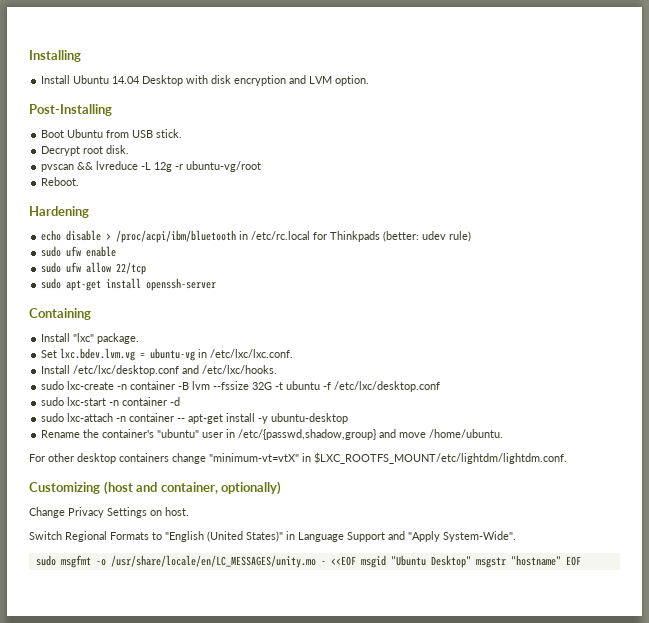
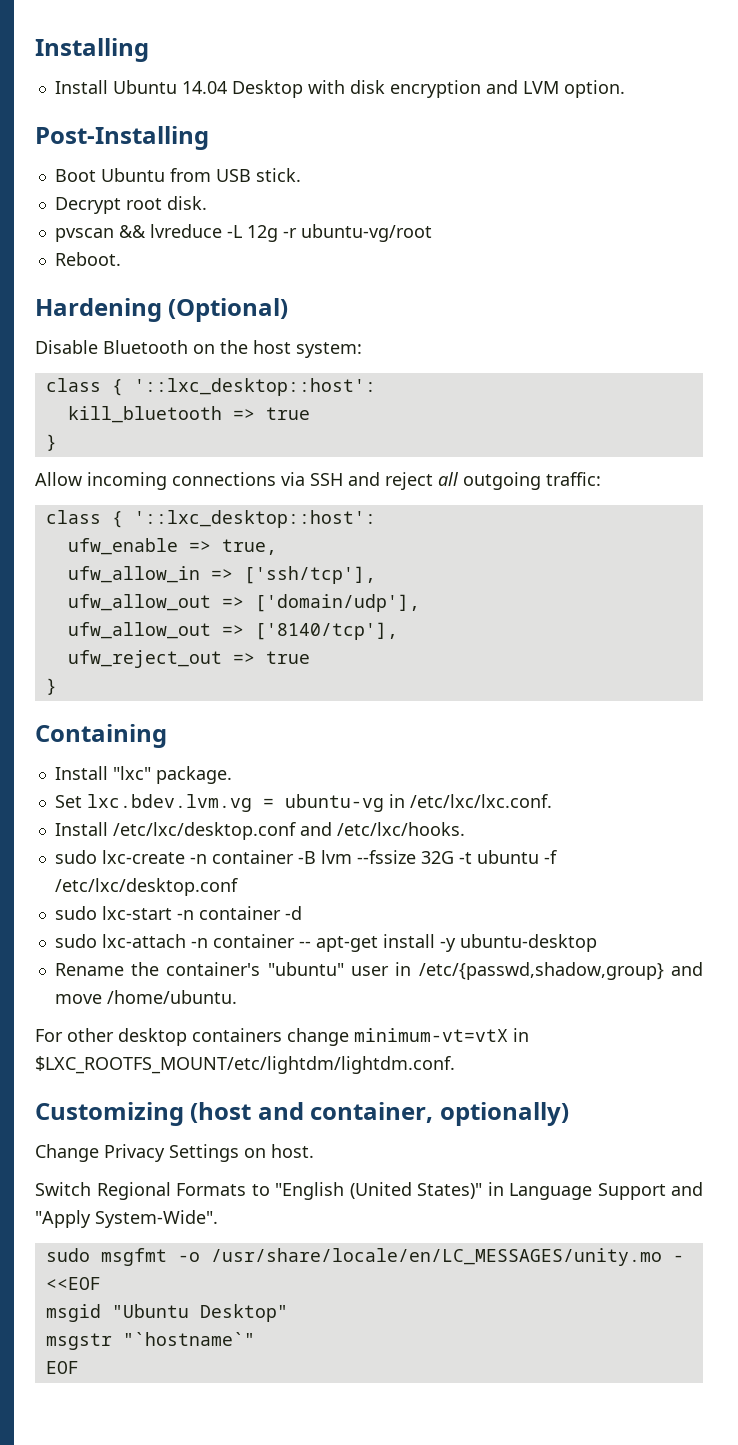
[41,230,472,243] [41,246,117,257] [41,262,147,275] [41,278,217,291] // echo disable > /proc/acpi/ibm/bluetooth in /etc/rc.local for Thinkpads (better: udev rule) // sudo ufw enable // sudo ufw allow 22/tcp // sudo apt-get install openssh-server -> [168,298,289,322] [35,340,362,358] [45,378,376,396] [67,406,310,423] [45,434,57,451] [35,472,601,490] [45,510,376,528] [67,538,277,555] [67,566,376,584] [67,594,420,612] [67,622,398,640] [67,650,310,668] [45,678,57,695] (Optional) // Disable Bluetooth on the host system: // class { '::lxc_desktop::host': // kill_bluetooth => true // } // Allow incoming connections via SSH and reject all outgoing traffic: // class { '::lxc_desktop::host': // ufw_enable => true, // ufw_allow_in => ['ssh/tcp'], // ufw_allow_out => ['domain/udp'], // ufw_allow_out => ['8140/tcp'], // ufw_reject_out => true // }
[209,453,299,462] "minimum-vt=vtX" -> [354,1028,508,1042] minimum-vt=vtX
(356, 561) none -> (101, 1283) //
[475,555,561,568] msgstr "hostname" -> [45,1332,255,1350] // msgstr "`hostname`" //

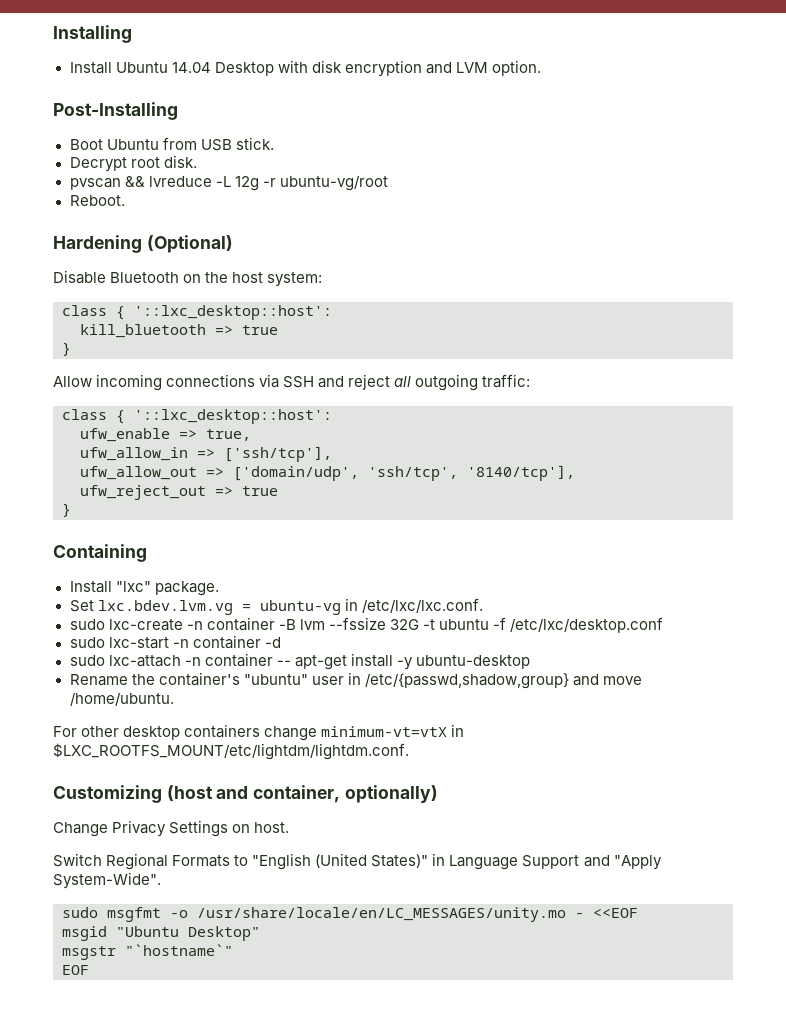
[254,594,420,612] [67,622,398,640] ['domain/udp'], // ufw_allow_out => ['8140/tcp'], -> [233,465,575,481] ['domain/udp', 'ssh/tcp', '8140/tcp'],
[54,822,465,840] // Install /etc/lxc/desktop.conf and /etc/lxc/hooks. -> (483, 605) none

